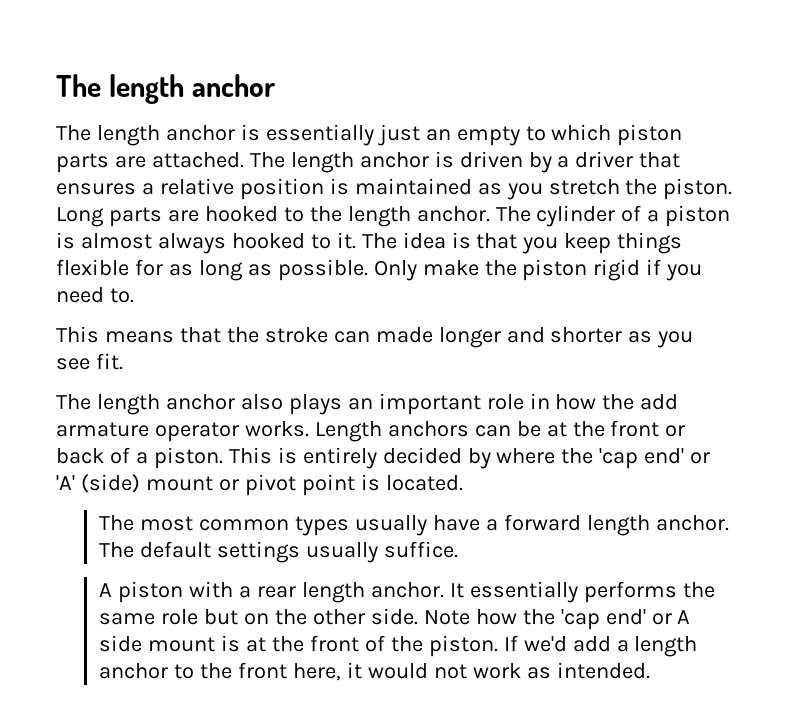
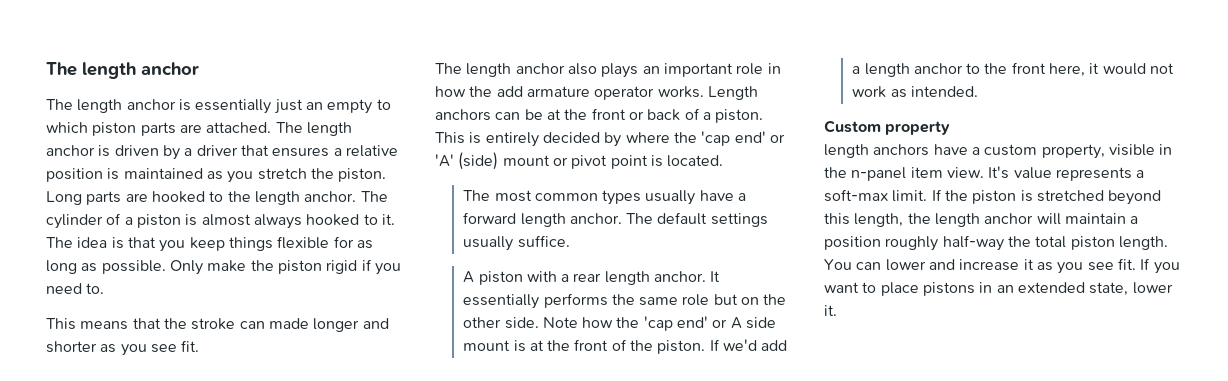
(650, 670) none -> [824,120,951,135] [824,144,1173,159] [824,166,1145,181] [824,189,1162,205] [824,213,1139,227] [824,235,1168,251] [824,258,1180,274] [824,282,1173,296] [824,305,837,316] // Custom property // length anchors have a custom property, visible in the n-panel item view. It's value represents a soft-max limit. If the piston is stretched beyond this length, the length anchor will maintain a position roughly half-way the total piston length. You can lower and increase it as you see fit. If you want to place pistons in an extended state, lower it.

